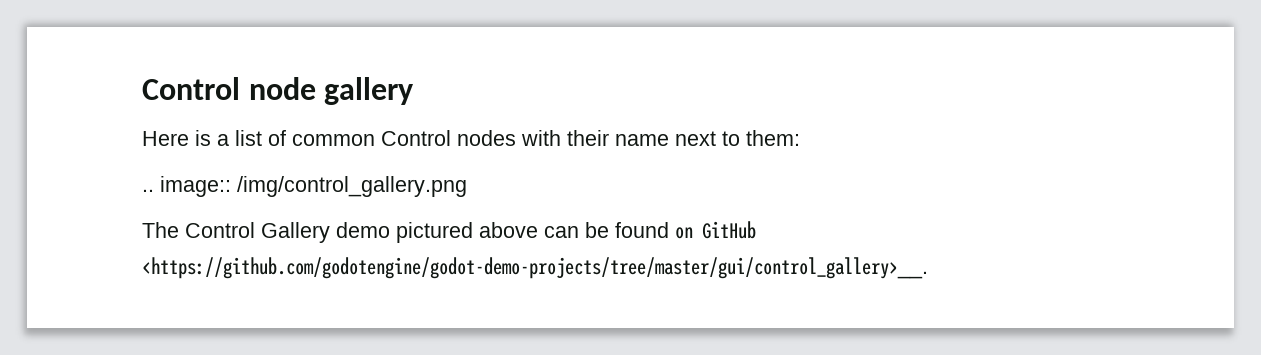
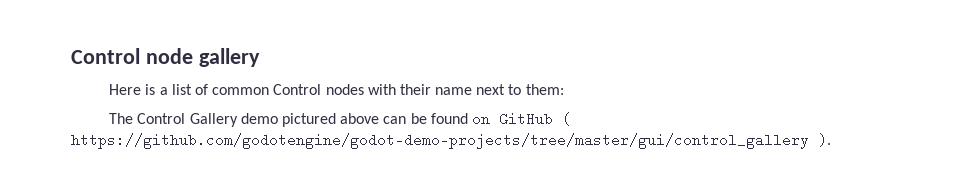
[142,176,467,197] // .. image:: /img/control_gallery.png -> (564, 89) none
[142,257,928,279] <https://github.com/godotengine/godot-demo-projects/tree/master/gui/control_gallery>__. -> [561,112,571,126] [71,133,831,149] ( https://github.com/godotengine/godot-demo-projects/tree/master/gui/control_gallery ).

